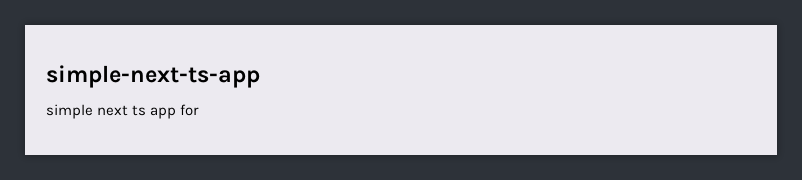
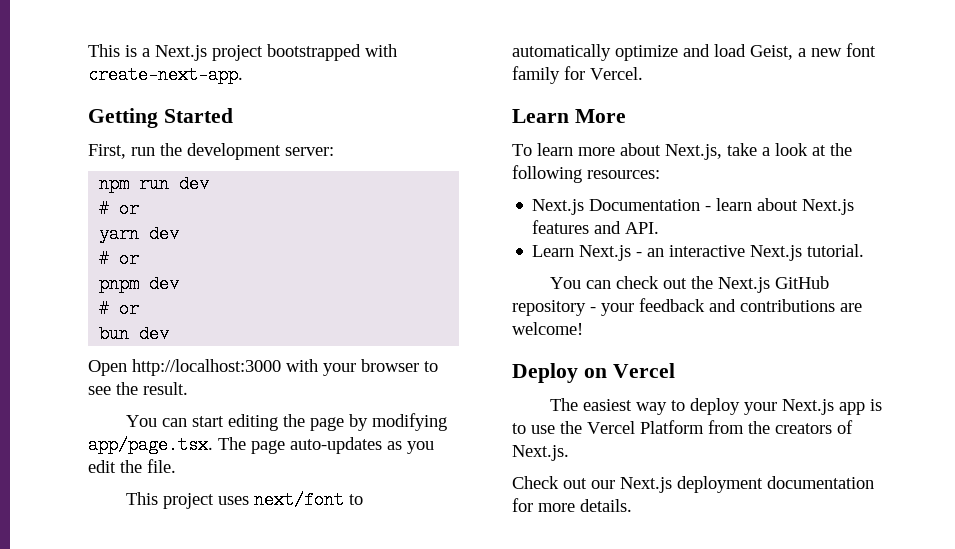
[46,65,260,88] [46,104,200,119] simple-next-ts-app // simple next ts app for -> [88,44,397,61] [88,66,243,84] [88,108,233,128] [88,143,334,160] [99,175,210,193] [99,200,140,218] [99,225,180,243] [99,250,140,268] [99,275,180,293] [99,300,140,318] [99,325,170,343] [88,359,438,376] [88,382,188,395] [126,413,448,431] [88,436,434,454] [88,459,176,473] [126,491,364,509] [512,43,876,61] [512,66,643,84] [512,109,626,123] [512,143,852,160] [512,165,660,183] [532,198,855,215] [532,220,660,234] [532,244,865,261] [550,276,830,293] [512,298,862,316] [512,322,583,335] [512,363,675,383] [550,398,883,415] [512,420,853,434] [512,445,569,461] [512,476,874,493] [512,498,632,512] This is a Next.js project bootstrapped with create-next-app. // Getting Started // First, run the development server: // npm run dev // # or // yarn dev // # or // pnpm dev // # or // bun dev // Open http://localhost:3000 with your browser to see the result. // You can start editing the page by modifying app/page.tsx. The page auto-updates as you edit the file. // This project uses next/font to automatically optimize and load Geist, a new font family for Vercel. // Learn More // To learn more about Next.js, take a look at the following resources: // Next.js Documentation - learn about Next.js features and API. // Learn Next.js - an interactive Next.js tutorial. // You can check out the Next.js GitHub repository - your feedback and contributions are welcome! // Deploy on Vercel // The easiest way to deploy your Next.js app is to use the Vercel Platform from the creators of Next.js. // Check out our Next.js deployment documentation for more details.

